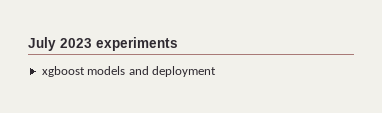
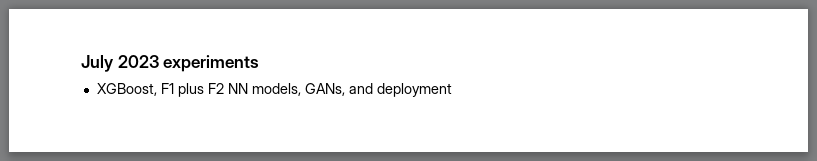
[41,66,126,77] xgboost models -> [96,83,345,97] XGBoost, F1 plus F2 NN models, GANs,

